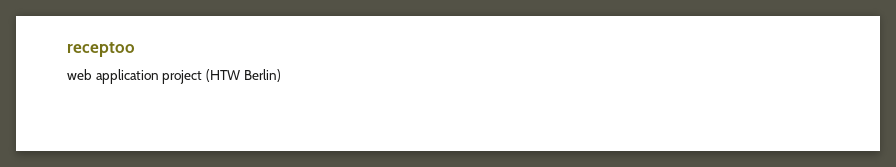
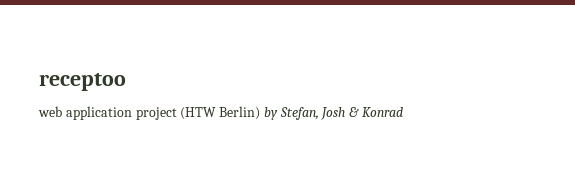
(281, 75) none -> [263,107,404,120] by Stefan, Josh & Konrad

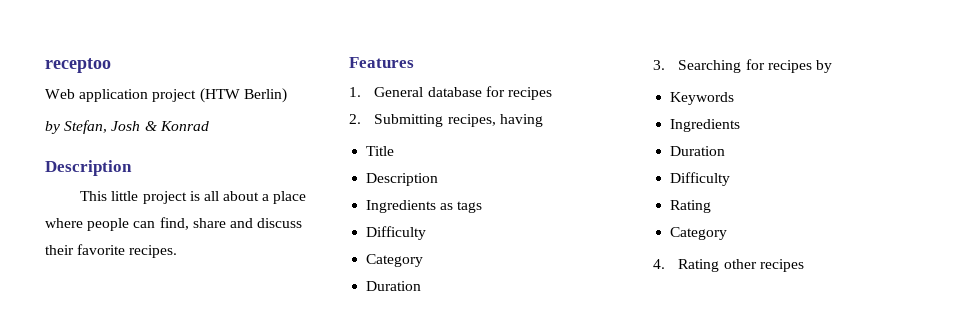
[38,106,62,117] web -> [45,89,75,99] Web
(261, 113) none -> (287, 95) //
(404, 112) none -> [45,160,132,176] [80,191,307,204] [45,217,303,231] [45,244,178,258] [349,57,414,68] [349,86,553,100] [349,114,543,127] [366,146,395,156] [366,173,439,186] [366,200,483,213] [366,226,427,240] [366,254,424,267] [366,281,422,291] [653,59,833,73] [670,92,735,105] [670,119,741,132] [670,146,726,156] [670,172,731,186] [670,200,712,213] [670,227,728,240] [653,259,804,272] // Description // This little project is all about a place where people can find, share and discuss their favorite recipes. // Features // 1. General database for recipes // 2. Submitting recipes, having // Title // Description // Ingredients as tags // Difficulty // Category // Duration // 3. Searching for recipes by // Keywords // Ingredients // Duration // Difficulty // Rating // Category // 4. Rating other recipes

